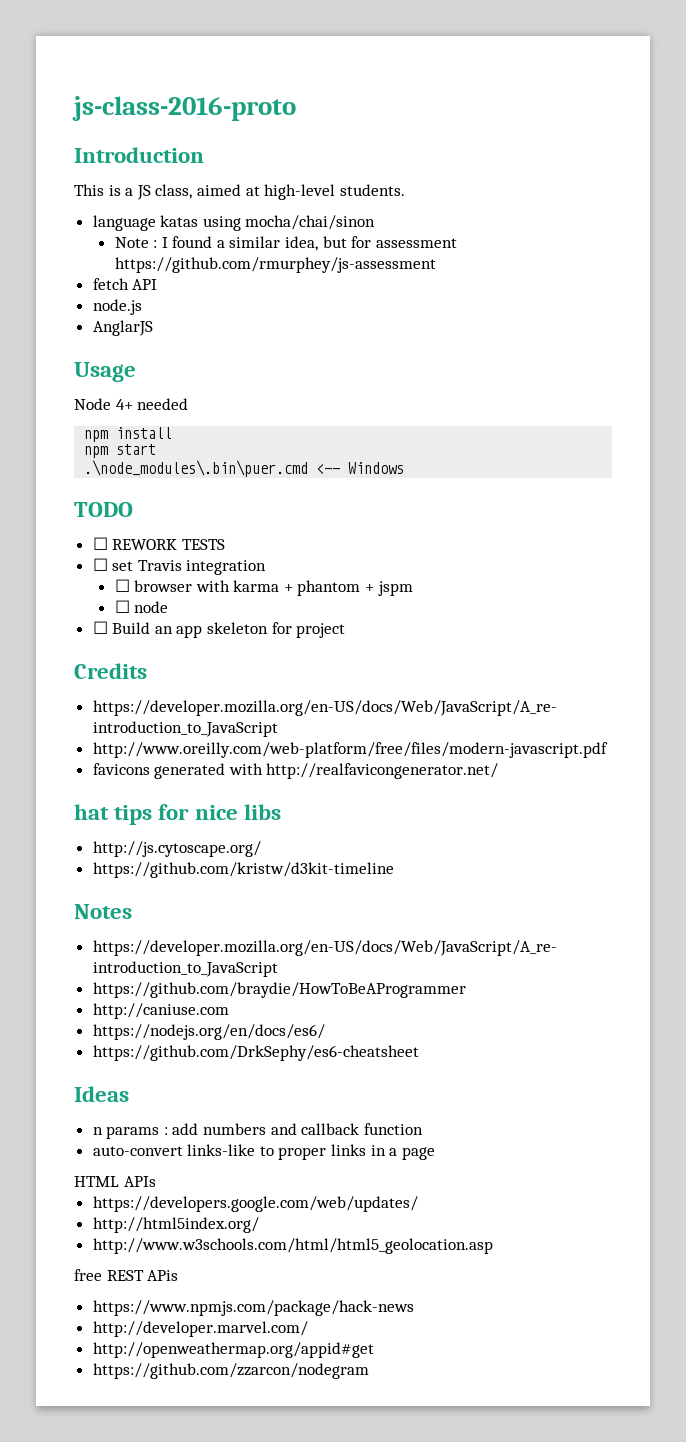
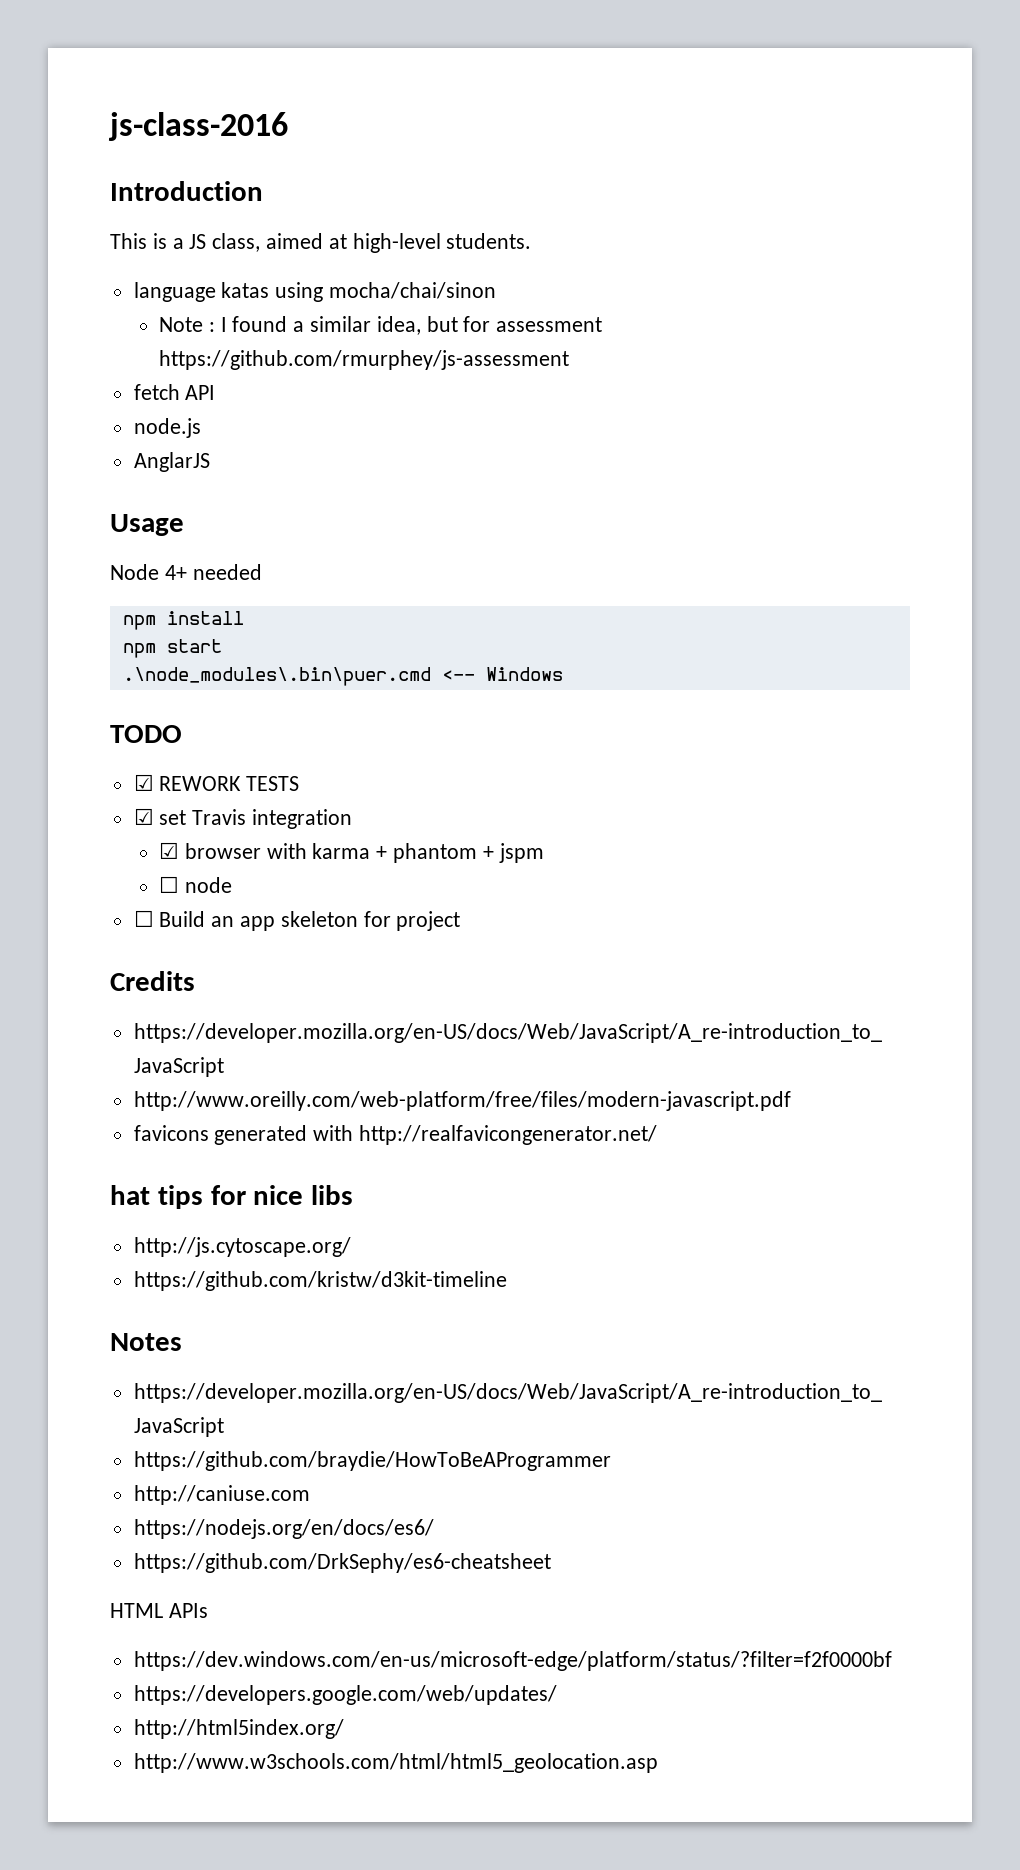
[72,96,296,121] js-class-2016-proto -> [108,112,288,141] js-class-2016
[92,537,108,550] ☐ -> [133,774,154,791] ☑
[92,558,108,571] ☐ -> [133,808,154,825] ☑
[114,579,130,592] ☐ -> [159,842,180,859] ☑
[74,1086,129,1102] [92,1123,423,1139] [92,1144,435,1160] // Ideas // n params : add numbers and callback function // auto-convert links-like to proper links in a page -> (551, 1563) none
(156, 1181) none -> [133,1651,892,1671] // https://dev.windows.com/en-us/microsoft-edge/platform/status/?filter=f2f0000bf
[74,1269,179,1281] [92,1300,414,1316] [92,1321,308,1337] [92,1342,374,1358] [92,1363,369,1379] // free REST APis // https://www.npmjs.com/package/hack-news // http://developer.marvel.com/ // http://openweathermap.org/appid#get // https://github.com/zzarcon/nodegram -> (658, 1763) none

